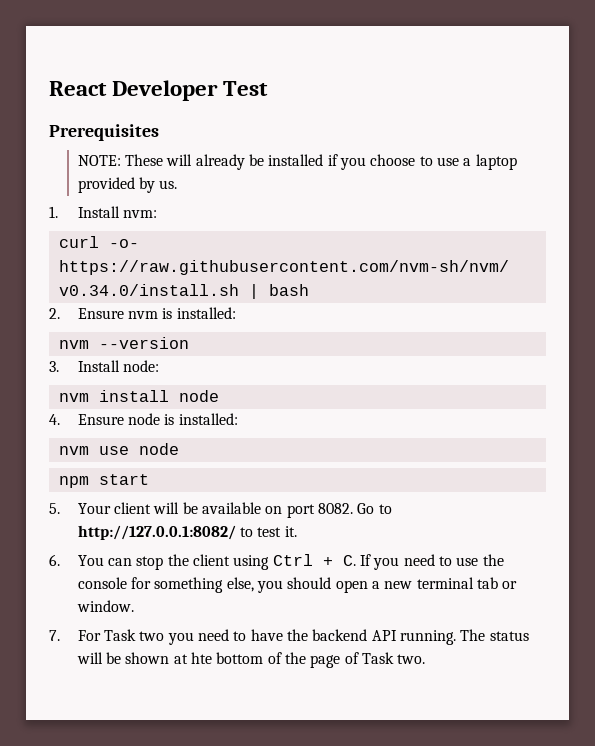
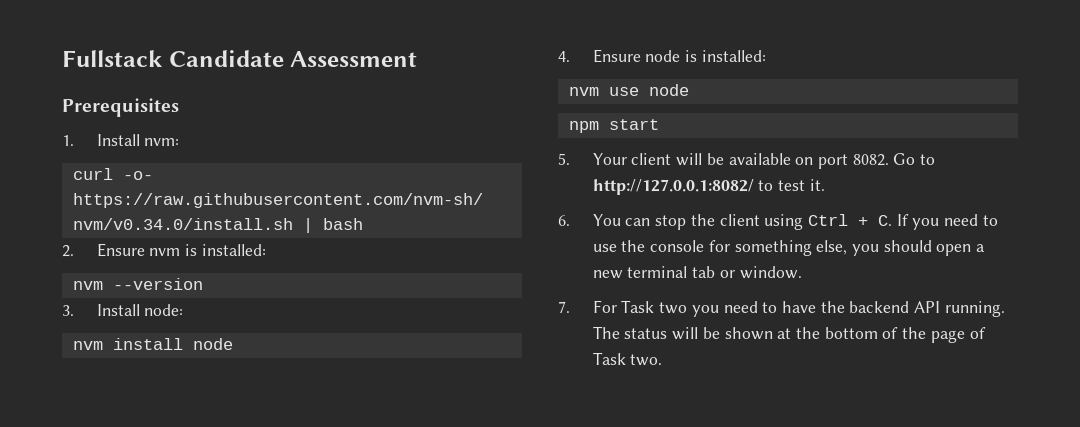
[49,80,269,101] [49,124,159,141] [77,154,517,170] [77,177,178,193] React Developer Test // Prerequisites // NOTE: These will already be installed if you choose to use a laptop provided by us. -> [62,50,418,67] [62,98,179,117] Fullstack Candidate Assessment // Prerequisites
[191,652,213,664] hte -> [795,327,820,339] the

